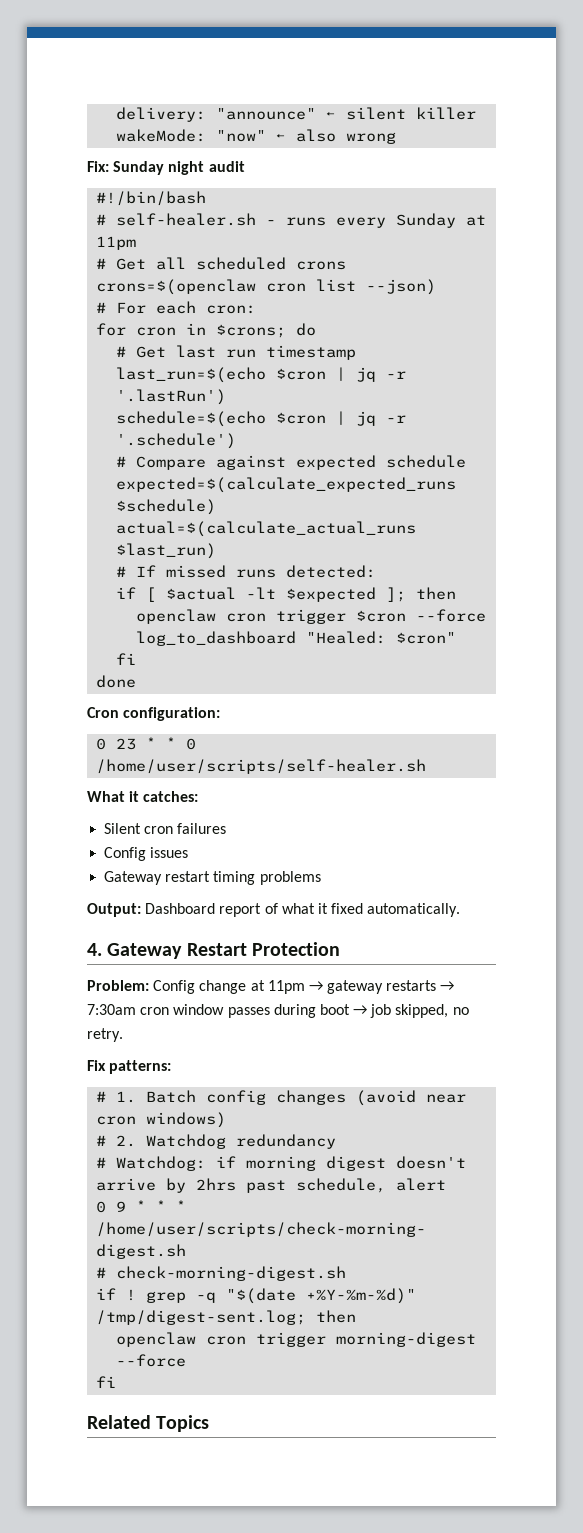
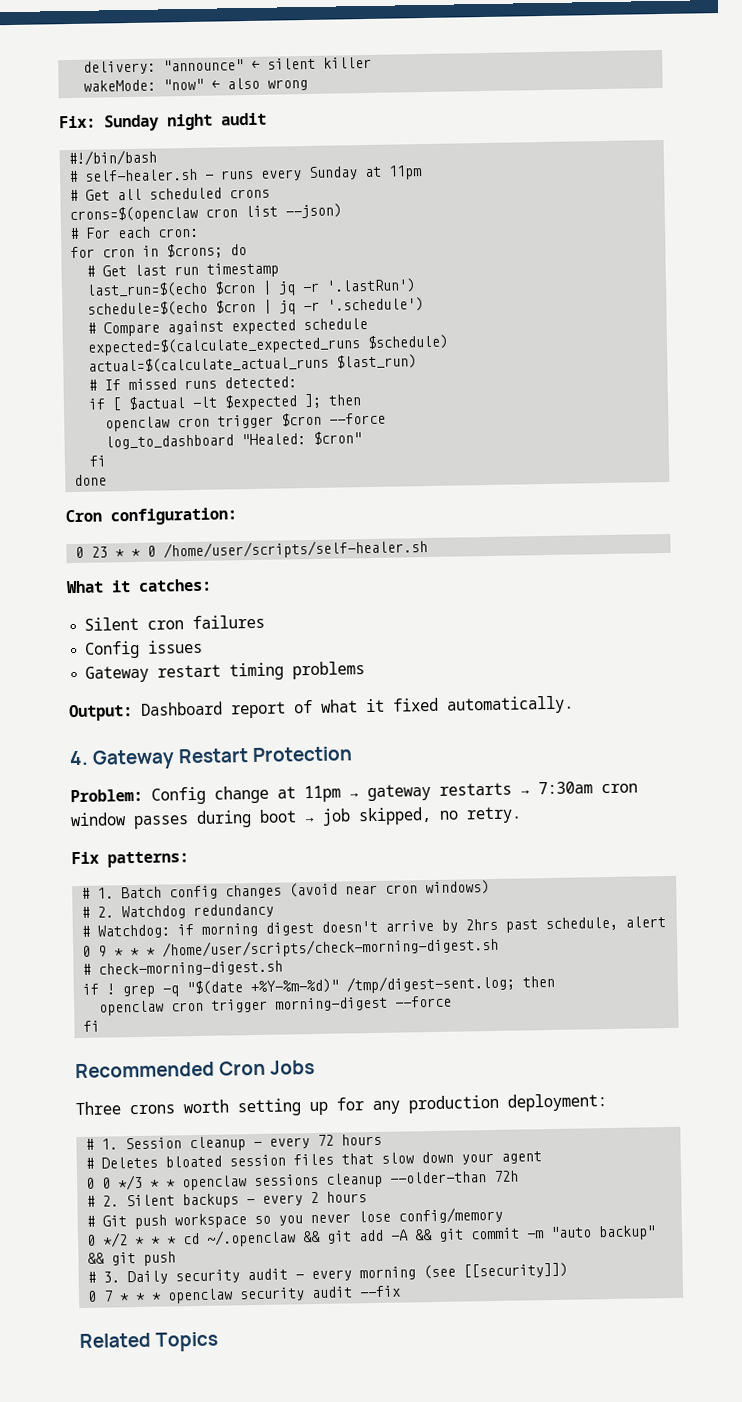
(117, 1382) none -> [75,1059,316,1079] [75,1093,607,1117] [85,1133,383,1152] [85,1151,543,1169] [86,1170,520,1191] [86,1191,368,1209] [86,1206,504,1230] [86,1225,657,1248] [87,1251,177,1266] [87,1262,569,1285] [87,1285,402,1304] // Recommended Cron Jobs // Three crons worth setting up for any production deployment: // # 1. Session cleanup — every 72 hours // # Deletes bloated session files that slow down your agent // 0 0 */3 * * openclaw sessions cleanup --older-than 72h // # 2. Silent backups — every 2 hours // # Git push workspace so you never lose config/memory // 0 */2 * * * cd ~/.openclaw && git add -A && git commit -m "auto backup" && git push // # 3. Daily security audit — every morning (see [[security]]) // 0 7 * * * openclaw security audit --fix

